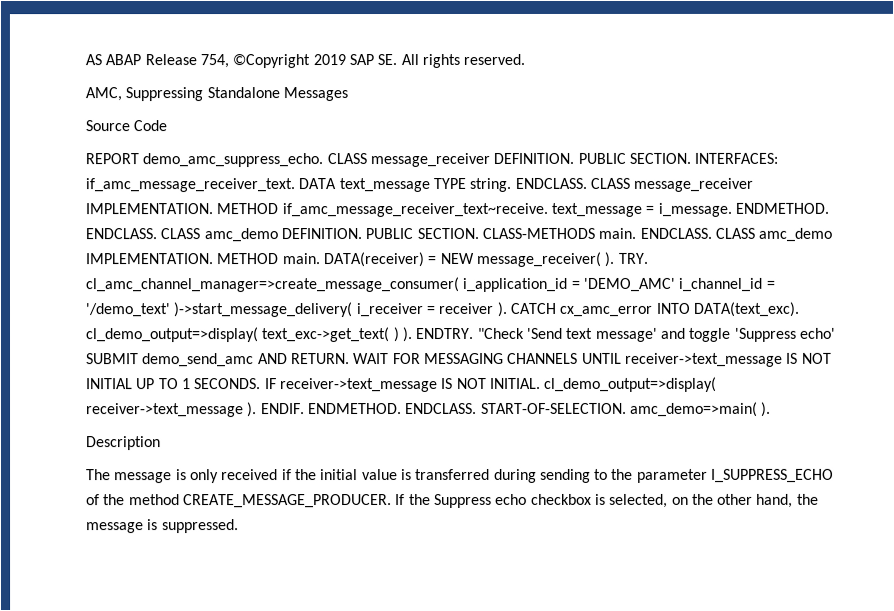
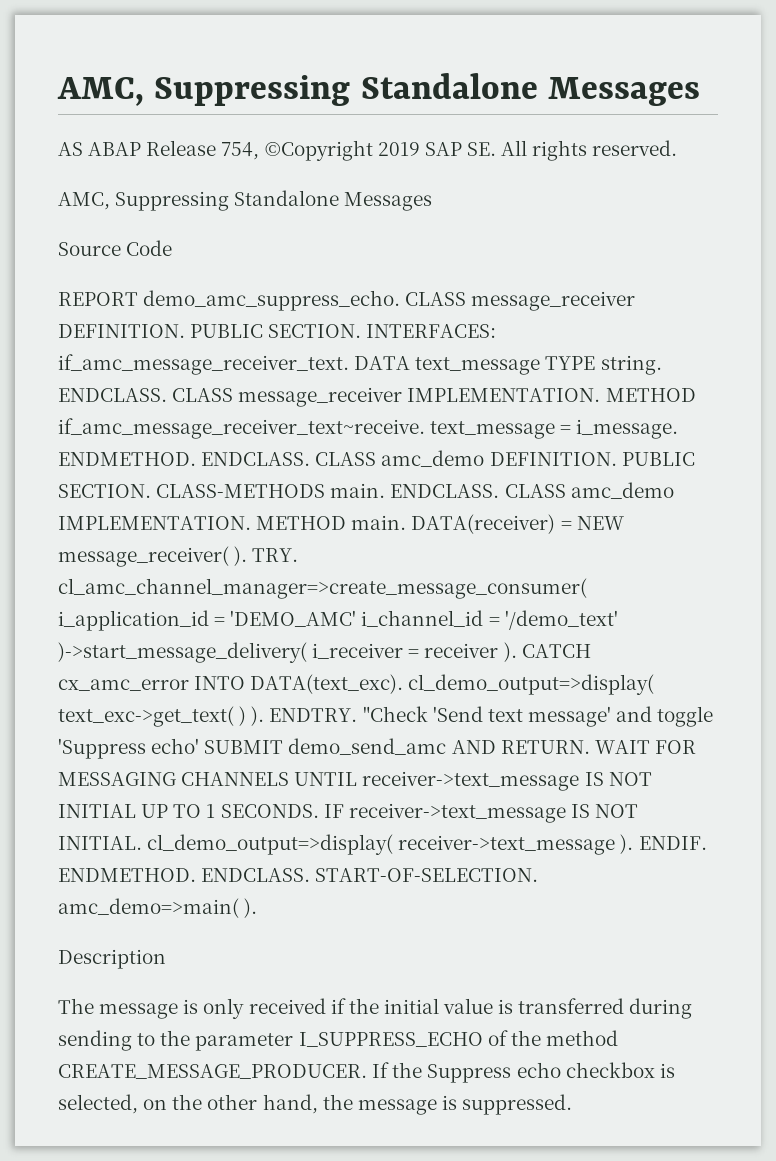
(85, 60) none -> [57,73,701,106] AMC, Suppressing Standalone Messages //

